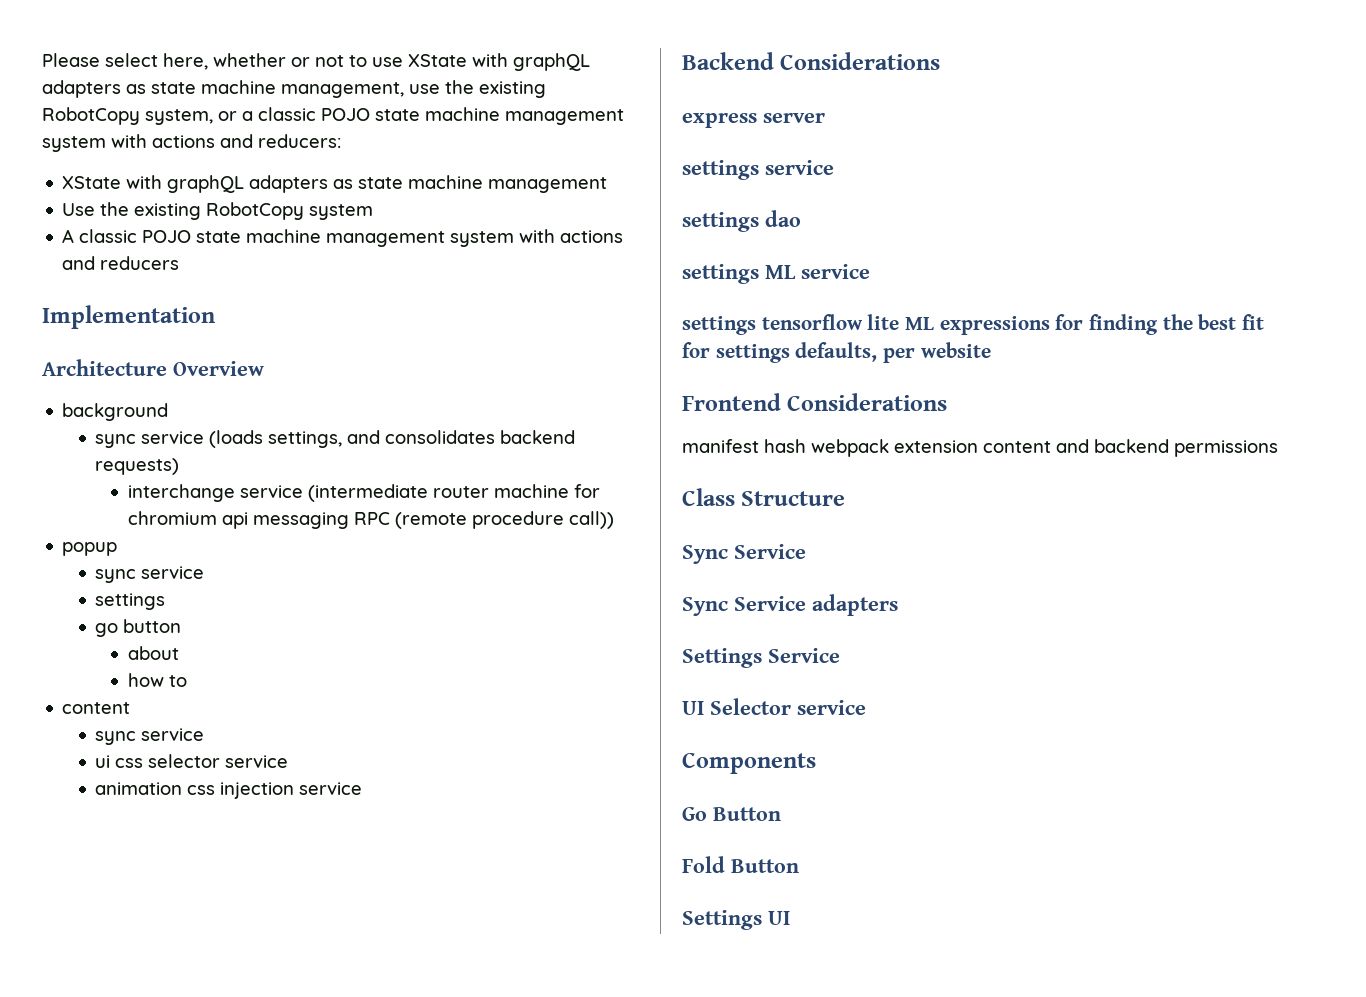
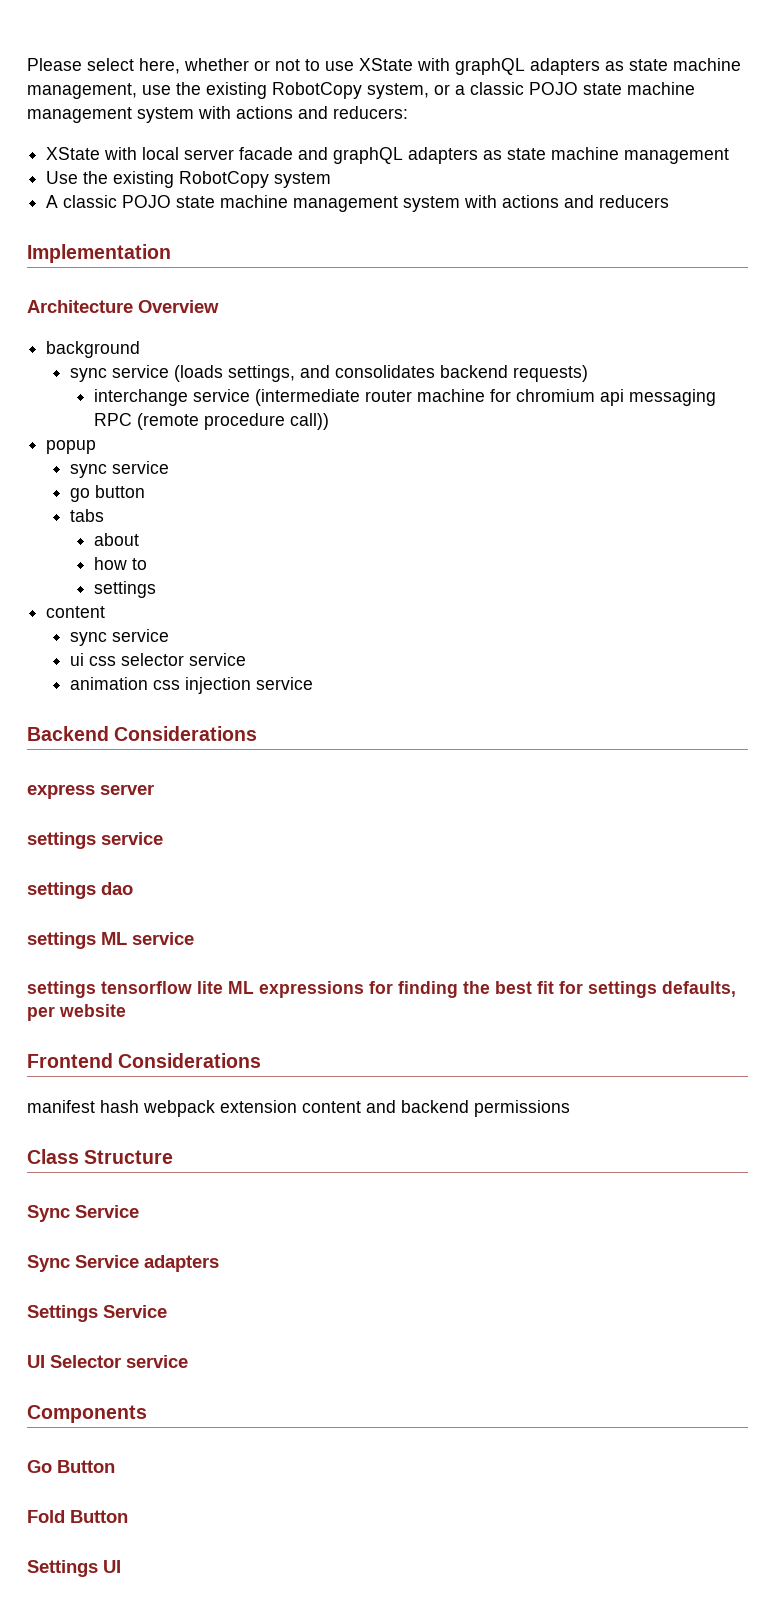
(163, 182) none -> [142,147,329,160] local server facade and
[95,593,166,610] // settings -> (169, 467) none
(182, 626) none -> [69,509,104,522] // tabs
(187, 681) none -> [93,581,156,598] // settings

